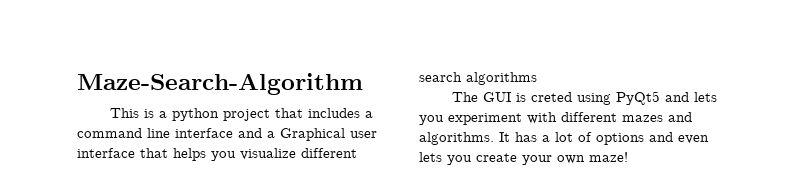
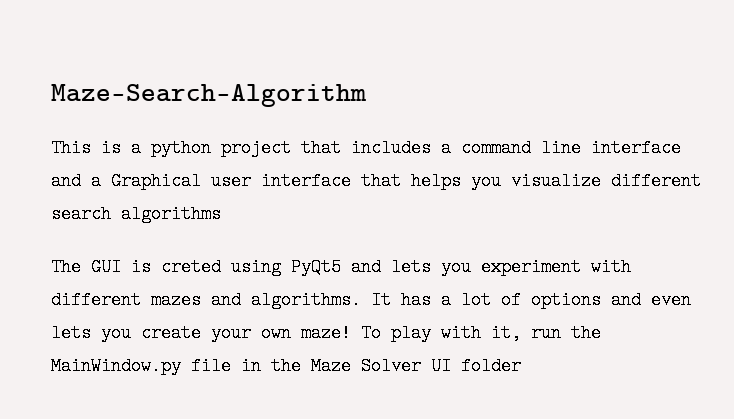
(628, 157) none -> [361,324,601,342] [51,357,521,375] To play with it, run the MainWindow.py file in the Maze Solver UI folder

